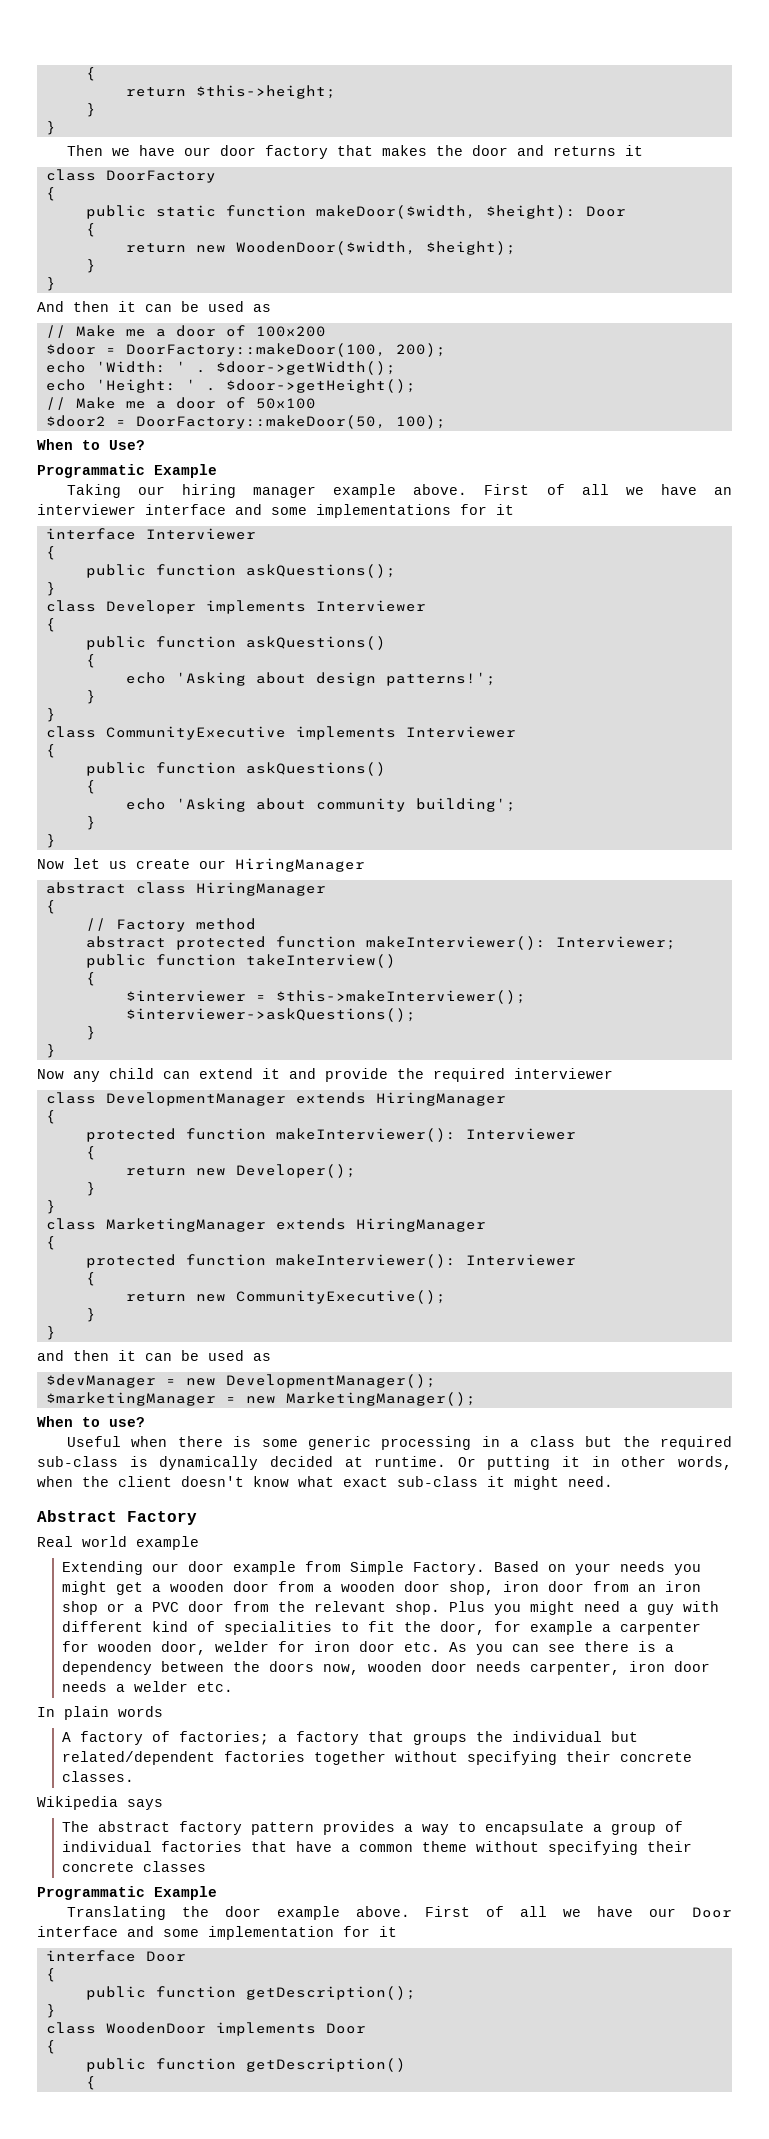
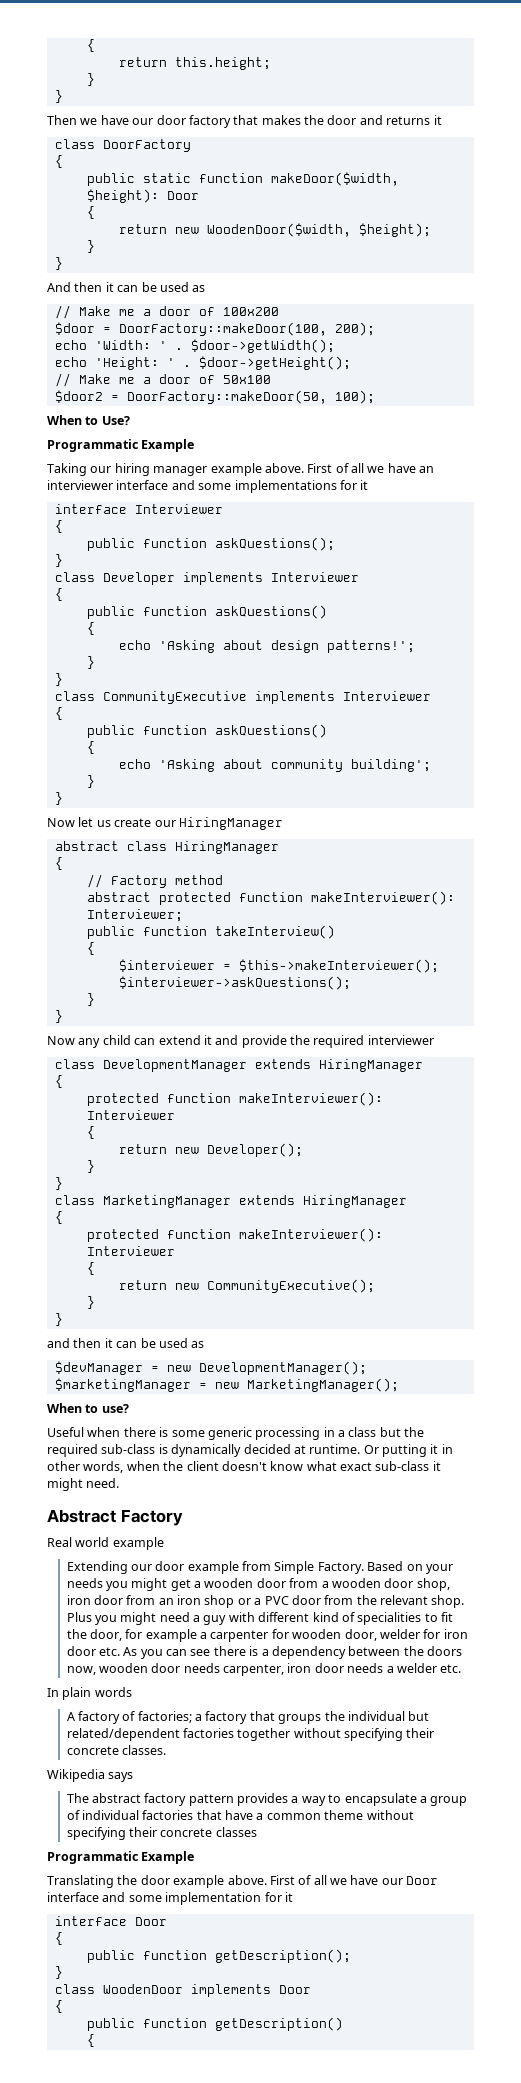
[85,67,96,81] [125,85,336,99] { // return $this->height; -> [86,39,95,52] [118,57,271,70] { // return this.height;

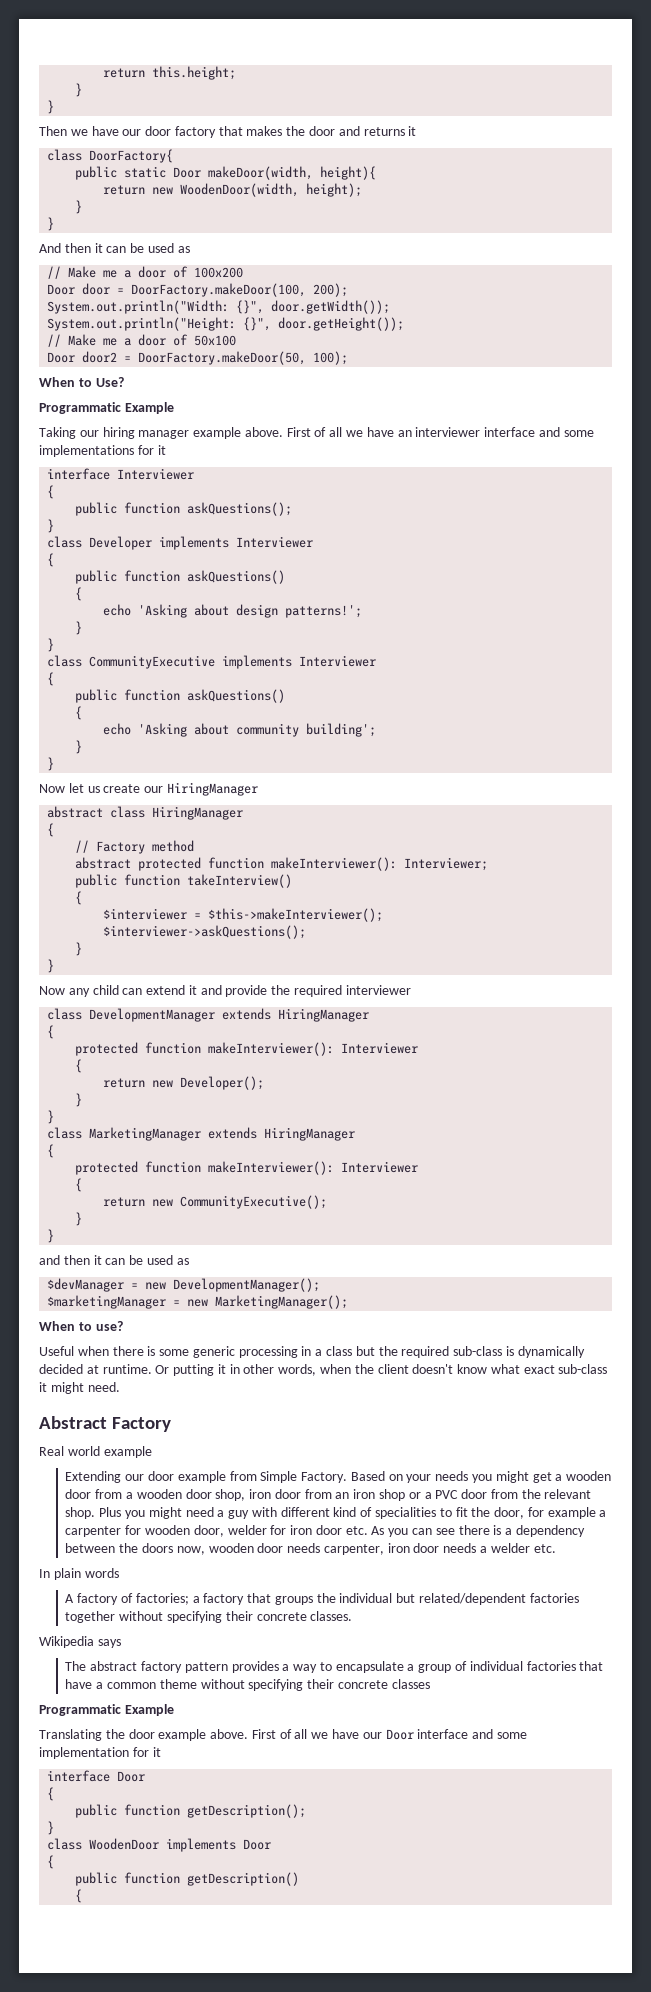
[86,39,95,52] { // -> (103, 73) none
[102,139,191,152] [54,155,63,168] DoorFactory // { -> [89,149,174,163] DoorFactory{
[198,172,399,186] [86,189,199,203] [86,206,95,219] [118,223,431,237] function makeDoor($width, $height): Door // { // return new WoodenDoor($width, $height); -> [173,166,377,180] [103,183,363,197] Door makeDoor(width, height){ // return new WoodenDoor(width, height);
[54,322,375,336] [54,339,335,353] [54,356,351,370] $door = DoorFactory::makeDoor(100, 200); // echo 'Width: ' . $door->getWidth(); // echo 'Height: ' . $door->getHeight(); -> [47,283,349,297] [47,300,391,314] [47,317,405,331] Door door = DoorFactory.makeDoor(100, 200); // System.out.println("Width: {}", door.getWidth()); // System.out.println("Height: {}", door.getHeight());
[54,390,327,404] $door2 = DoorFactory::makeDoor(50, -> [47,351,307,365] Door door2 = DoorFactory.makeDoor(50,

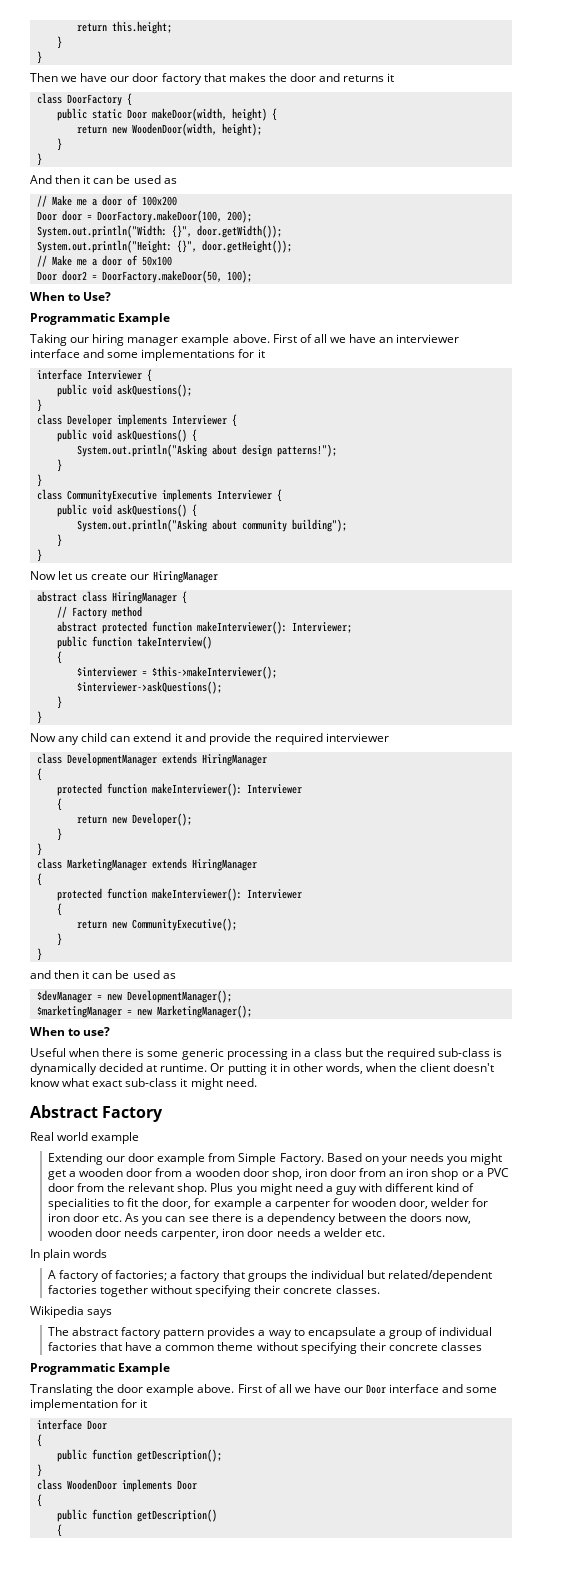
[89,149,174,163] DoorFactory{ -> [66,93,132,106] DoorFactory {
[320,166,377,180] height){ -> [231,108,277,121] height) {
[47,485,55,499] [75,502,181,516] // { // public function -> [146,369,152,382] [56,384,112,397] { // public void
[47,553,55,567] [75,570,286,584] [75,587,83,601] [103,604,188,618] // { // public function askQuestions() // { // echo 'Asking -> [231,414,237,427] [56,429,197,442] [76,444,207,457] { // public void askQuestions() { // System.out.println("Asking
[285,605,363,618] patterns!'; -> [276,444,337,457] patterns!");
[47,672,55,686] [75,689,286,703] [75,706,83,720] [103,723,188,737] // { // public function askQuestions() // { // echo 'Asking -> [276,489,282,502] [56,504,197,517] [76,519,207,532] { // public void askQuestions() { // System.out.println("Asking
[306,723,377,737] building'; -> [291,519,347,532] building");
(244, 813) // -> (177, 598) none

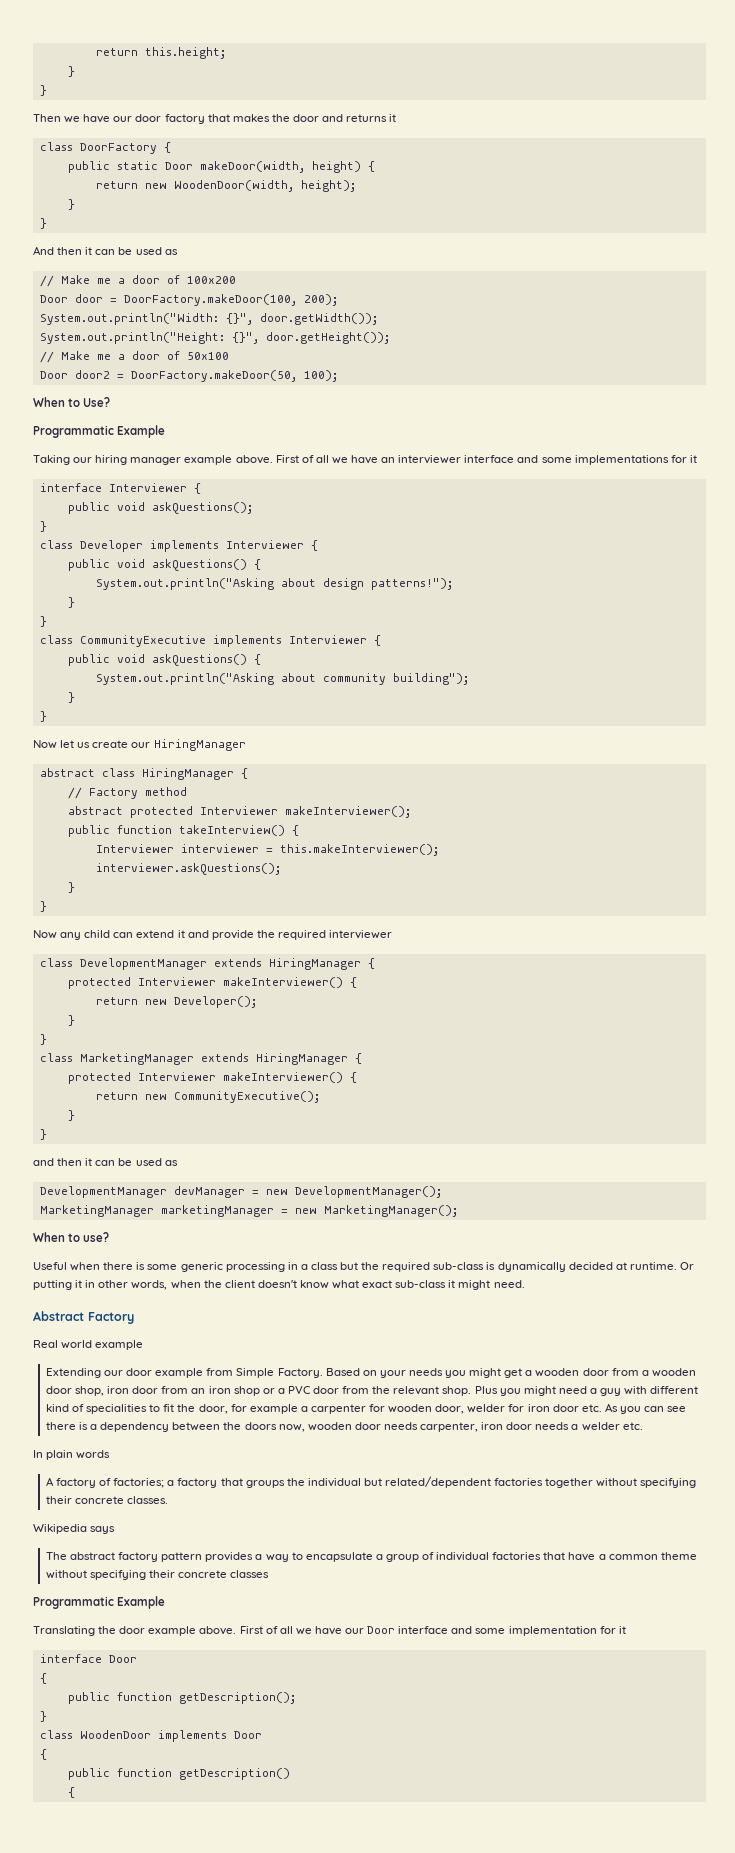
[151,621,352,634] function makeInterviewer(): Interviewer; -> [199,806,411,818] Interviewer makeInterviewer();
[56,651,62,664] [76,666,277,679] [76,681,222,694] // { // $interviewer = $this->makeInterviewer(); // $interviewer->askQuestions(); -> [291,825,299,836] [95,844,439,856] [95,863,281,875] { // Interviewer interviewer = this.makeInterviewer(); // interviewer.askQuestions();
[36,768,42,781] [56,783,302,796] // { // protected function makeInterviewer(): Interviewer // -> [367,958,375,969] [67,977,343,989] { // protected Interviewer makeInterviewer()
[36,873,42,886] [56,888,302,901] // { // protected function makeInterviewer(): Interviewer // -> [354,1053,362,1064] [67,1072,343,1084] { // protected Interviewer makeInterviewer()
[36,990,92,1003] $devManager -> [39,1186,245,1198] DevelopmentManager devManager
[36,1005,122,1018] $marketingManager -> [39,1205,274,1217] MarketingManager marketingManager

